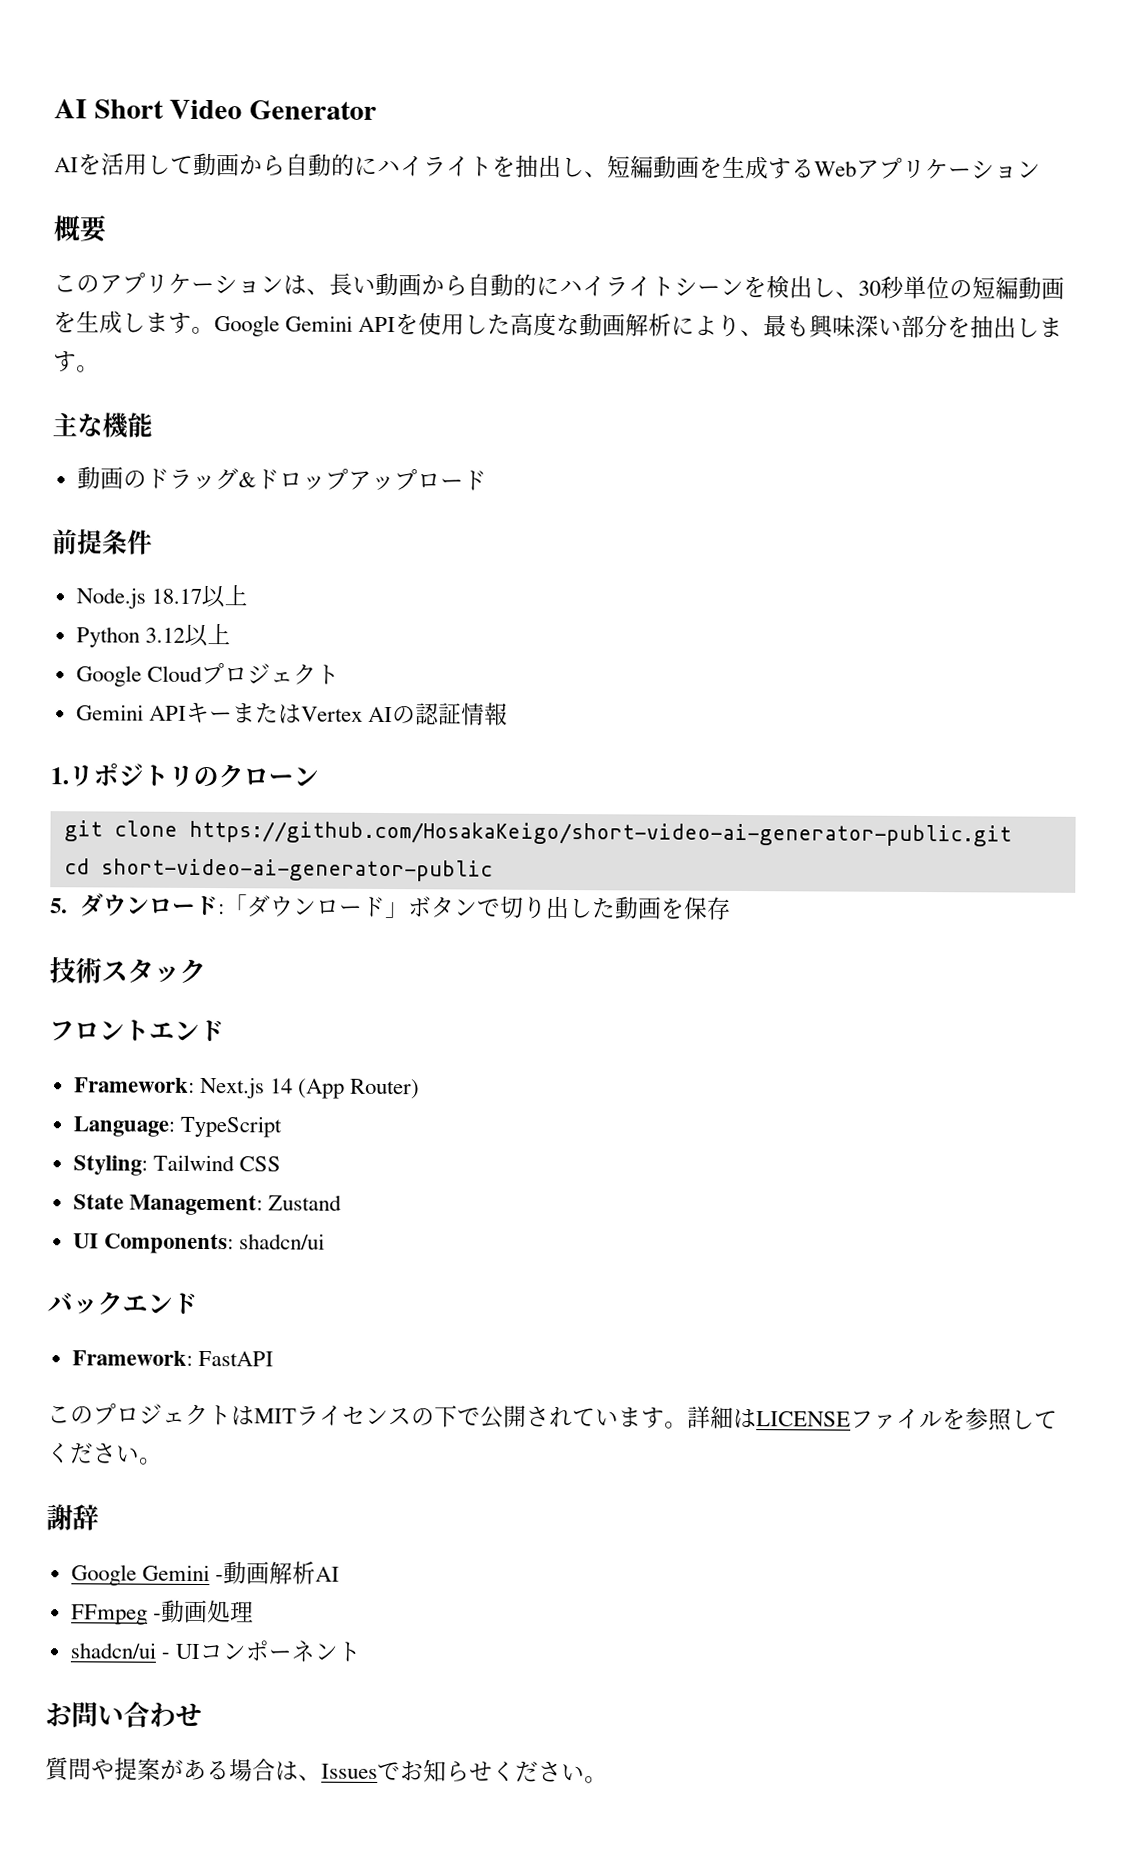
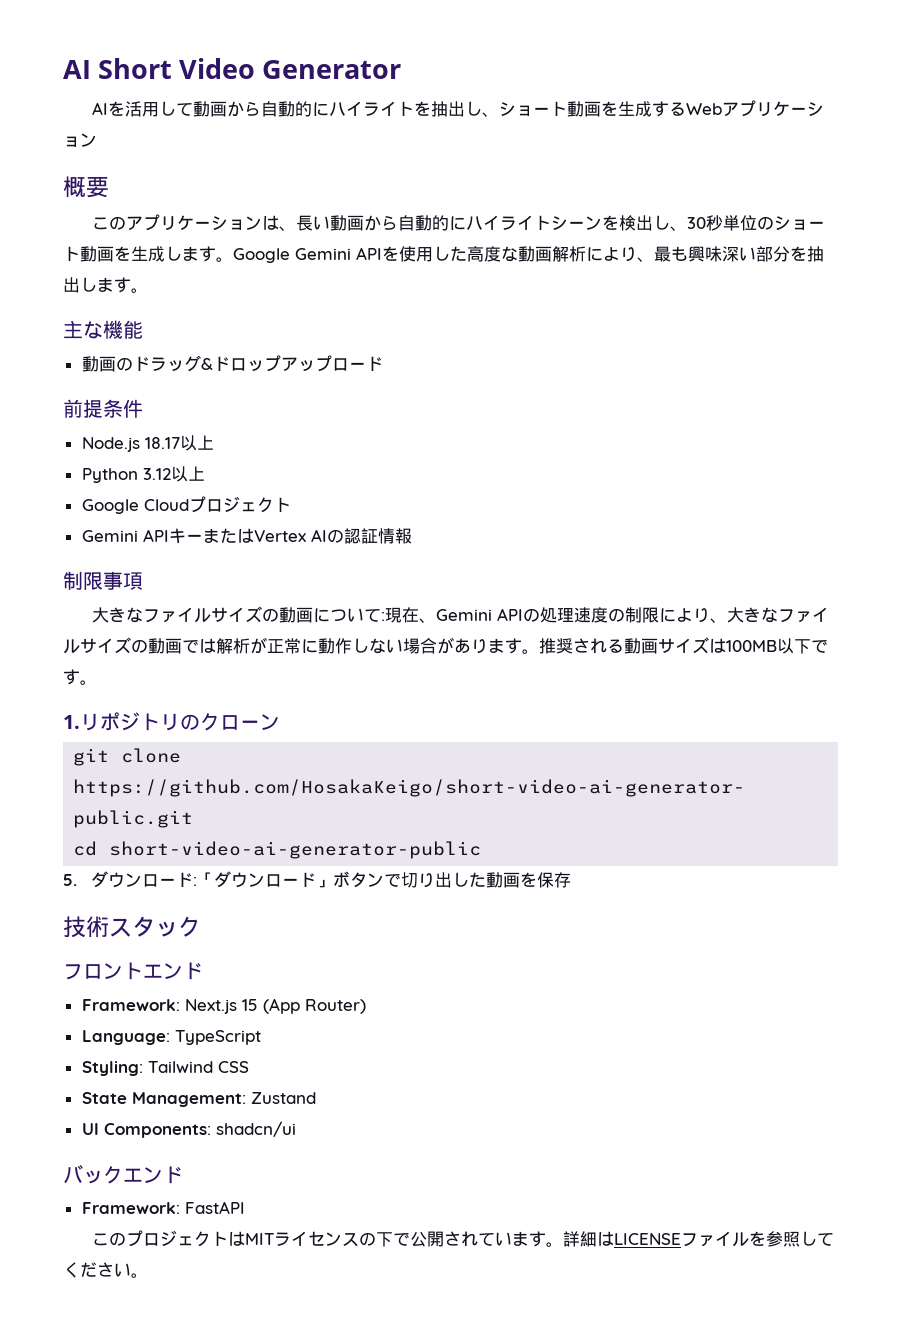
[607,155,654,179] 短編 -> [498,101,567,117] ショート
[972,276,1019,300] 短編 -> [773,216,825,231] [63,246,80,261] ショート
(508, 714) none -> [63,571,143,590] [91,606,829,623] [63,637,828,654] [63,669,97,685] // 制限事項 // 大きなファイルサイズの動画について:現在、Gemini APIの処理速度の制限により、大きなファイルサイズの動画では解析が正常に動作しない場合があります。推奨される動画サイズは100MB以下です。
[269,1078,293,1094] 14 -> [241,999,258,1011] 15
[46,1504,99,1531] [70,1561,340,1586] [70,1599,254,1625] [69,1640,362,1662] [45,1701,202,1728] [45,1757,608,1784] // 謝辞 // Google Gemini -動画解析AI // FFmpeg -動画処理 // shadcn/ui - UIコンポーネント // お問い合わせ // 質問や提案がある場合は、Issuesでお知らせください。 -> (148, 1275) none

